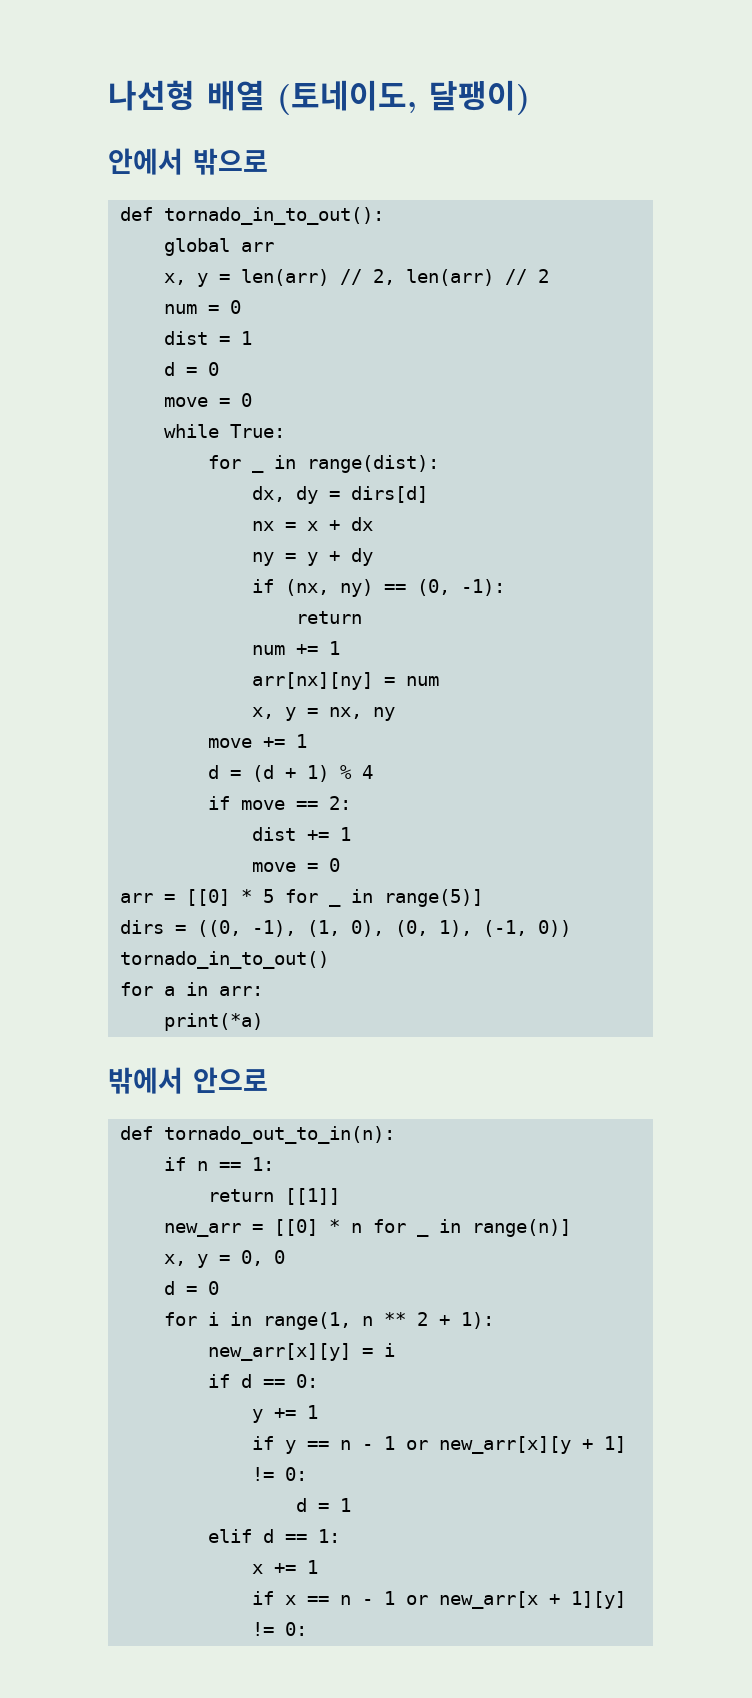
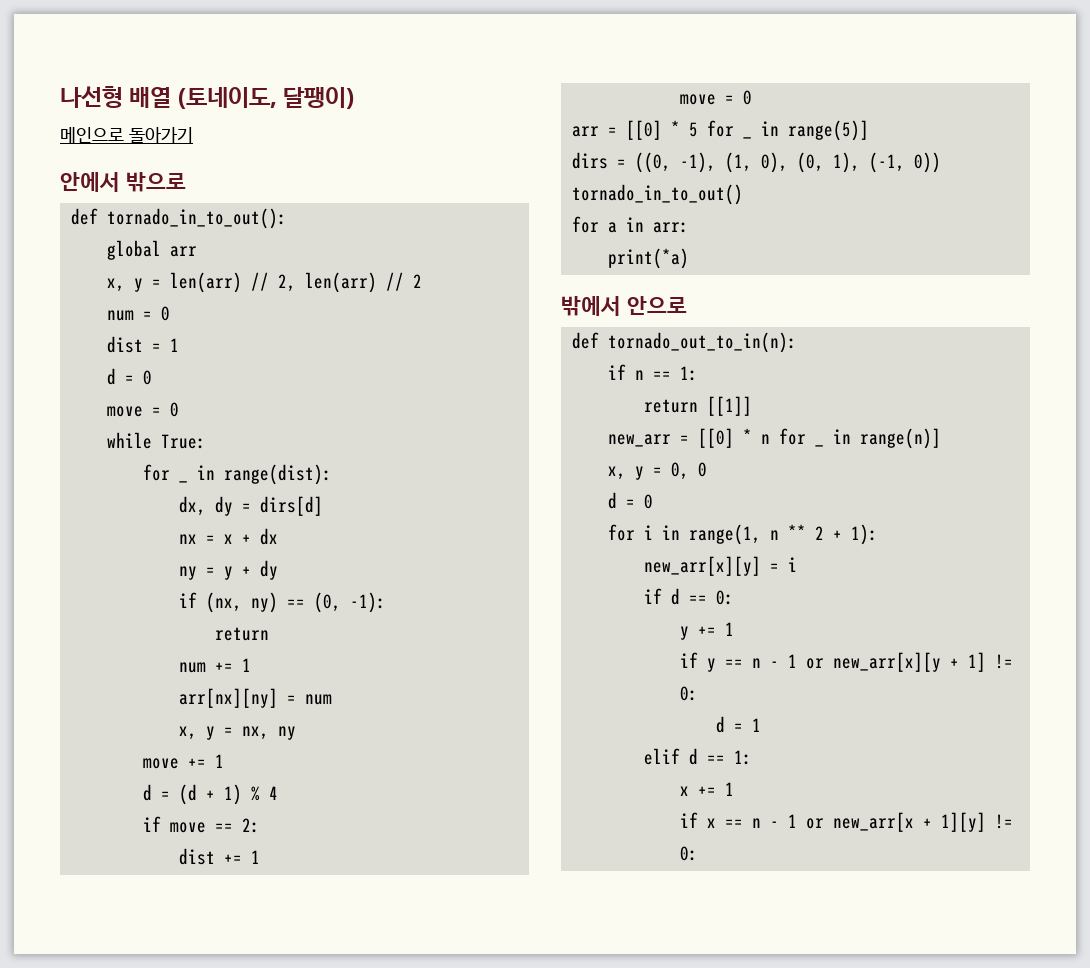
(530, 97) none -> [60,127,193,143] // 메인으로 돌아가기

